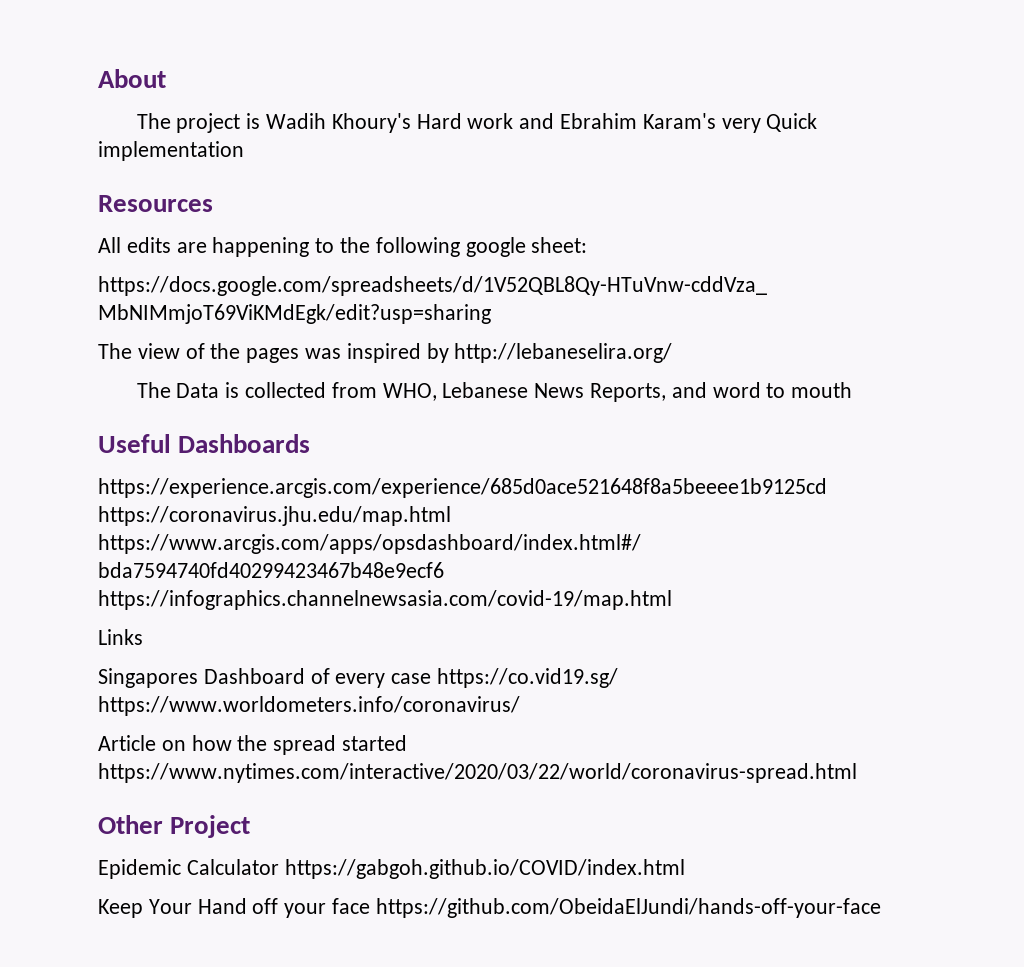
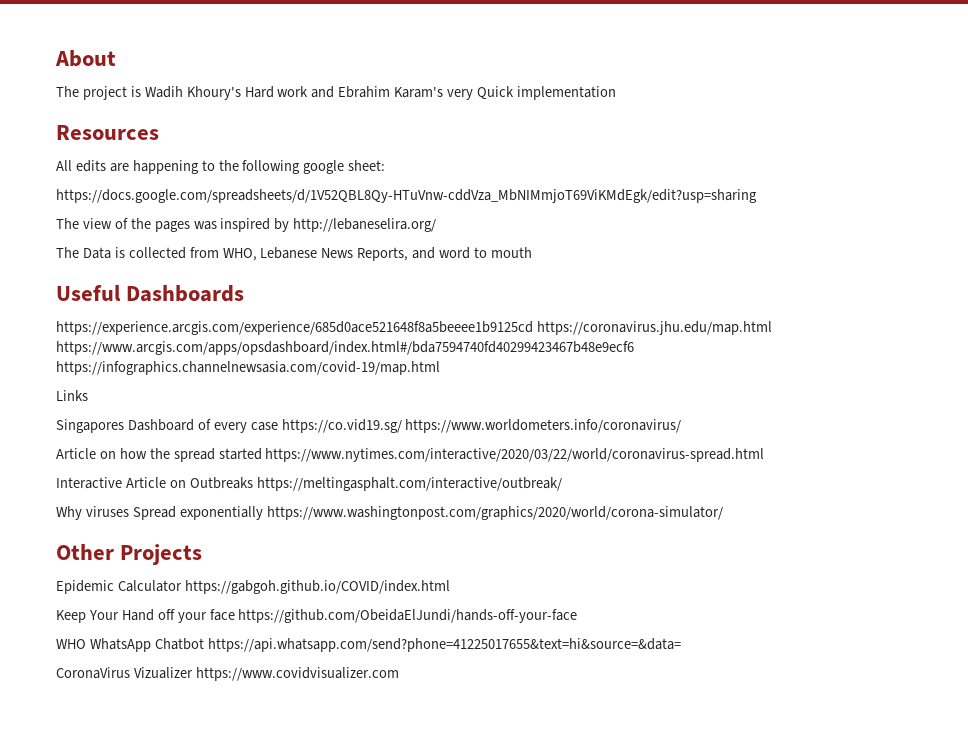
(857, 773) none -> [56,477,562,491] [56,506,723,520] // Interactive Article on Outbreaks https://meltingasphalt.com/interactive/outbreak/ // Why viruses Spread exponentially https://www.washingtonpost.com/graphics/2020/world/corona-simulator/
[170,815,251,838] Project -> [120,544,203,565] Projects
(881, 908) none -> [56,638,681,652] [56,667,399,681] // WHO WhatsApp Chatbot https://api.whatsapp.com/send?phone=41225017655&text=hi&source=&data= // CoronaVirus Vizualizer https://www.covidvisualizer.com

